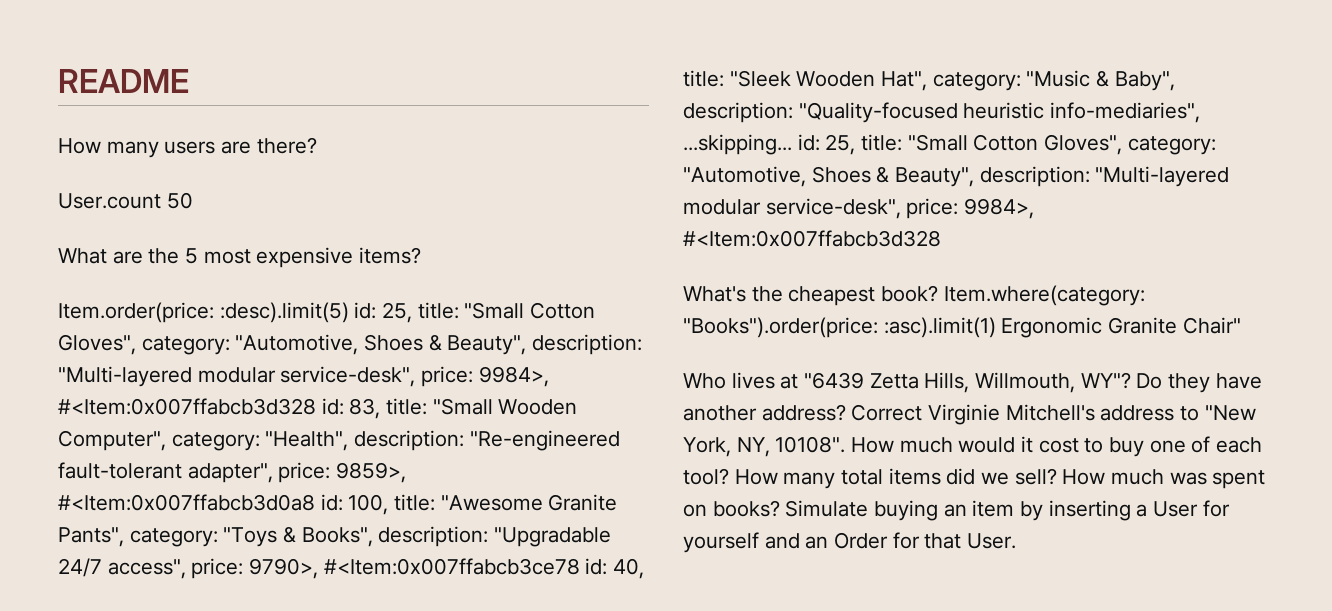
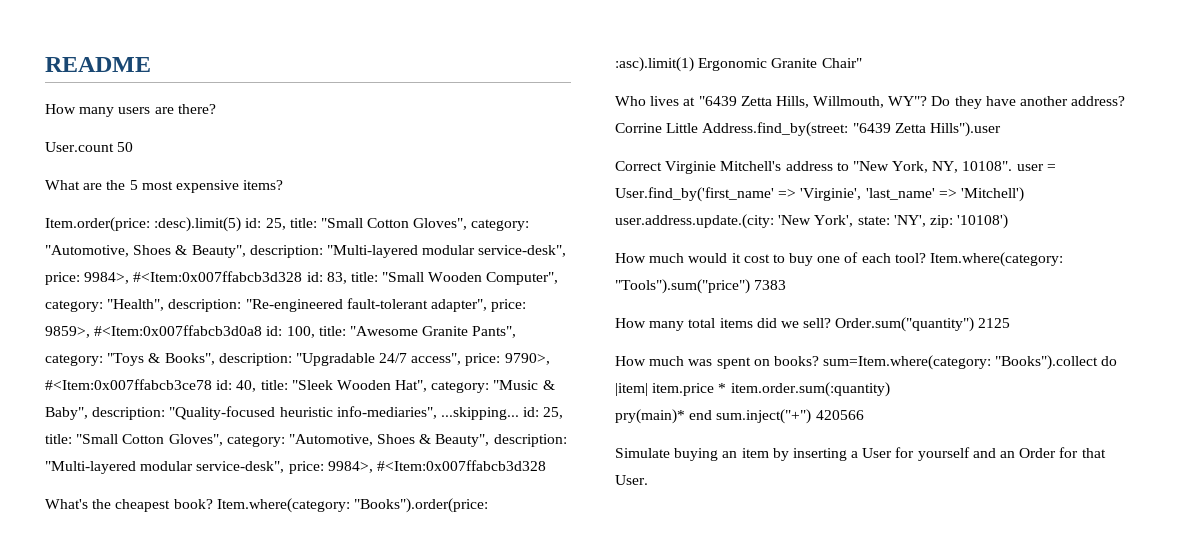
(846, 412) none -> [615,122,1001,137] Corrine Little Address.find_by(street: "6439 Zetta Hills").user //
(846, 444) none -> [1016,164,1056,171] [615,187,1024,202] [615,214,1009,229] user = User.find_by('first_name' => 'Virginie', 'last_name' => 'Mitchell') user.address.update.(city: 'New York', state: 'NY', zip: '10108') //
(729, 476) none -> [930,252,1064,267] [615,279,787,294] Item.where(category: "Tools").sum("price") 7383 //
(1057, 476) none -> [835,317,1011,332] Order.sum("quantity") 2125 //
(780, 508) none -> [823,355,1118,370] [615,382,890,397] [615,409,864,424] sum=Item.where(category: "Books").collect do |item| item.price * item.order.sum(:quantity) // pry(main)* end sum.inject("+") 420566 //

